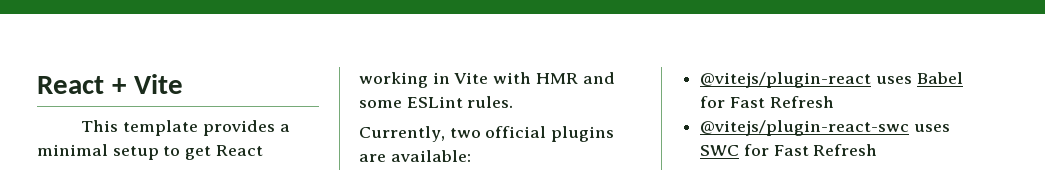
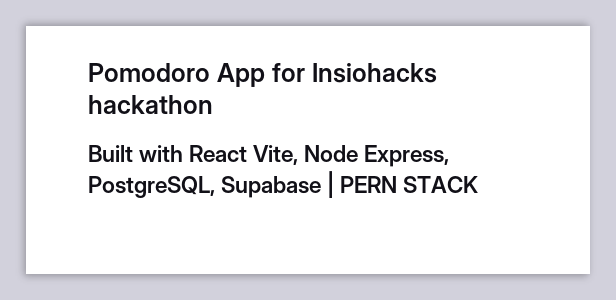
[37,74,183,94] [81,120,290,136] [37,144,263,160] [359,72,615,88] [359,96,514,108] [359,126,615,142] [359,150,471,162] [700,72,963,88] [700,96,834,108] [700,120,950,136] [700,144,878,156] React + Vite // This template provides a minimal setup to get React working in Vite with HMR and some ESLint rules. // Currently, two official plugins are available: // @vitejs/plugin-react uses Babel for Fast Refresh // @vitejs/plugin-react-swc uses SWC for Fast Refresh -> [88,63,437,87] [88,95,213,114] [88,145,450,167] [88,171,479,198] Pomodoro App for Insiohacks hackathon // Built with React Vite, Node Express, PostgreSQL, Supabase | PERN STACK

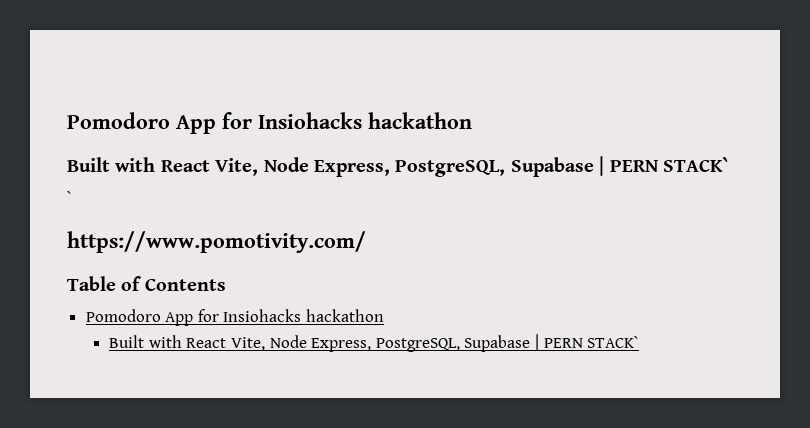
[403,176,479,193] STACK -> [662,157,729,172] [67,191,72,203] [67,231,366,253] [67,276,226,291] [85,309,385,326] [109,334,640,352] STACK` // ` // https://www.pomotivity.com/ // Table of Contents // Pomodoro App for Insiohacks hackathon // Built with React Vite, Node Express, PostgreSQL, Supabase | PERN STACK`

